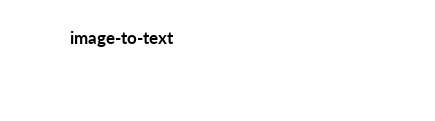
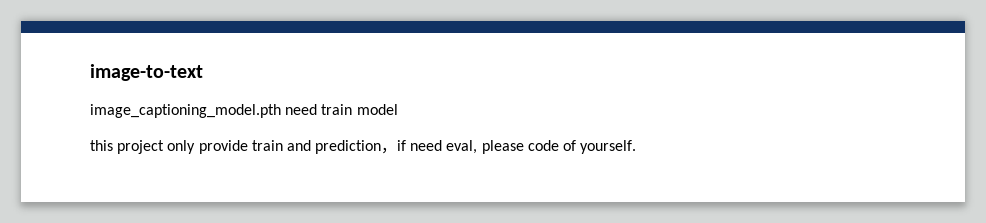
(174, 39) none -> [90,104,398,118] [90,140,637,154] // image_captioning_model.pth need train model // this project only provide train and prediction，if need eval, please code of yourself.

